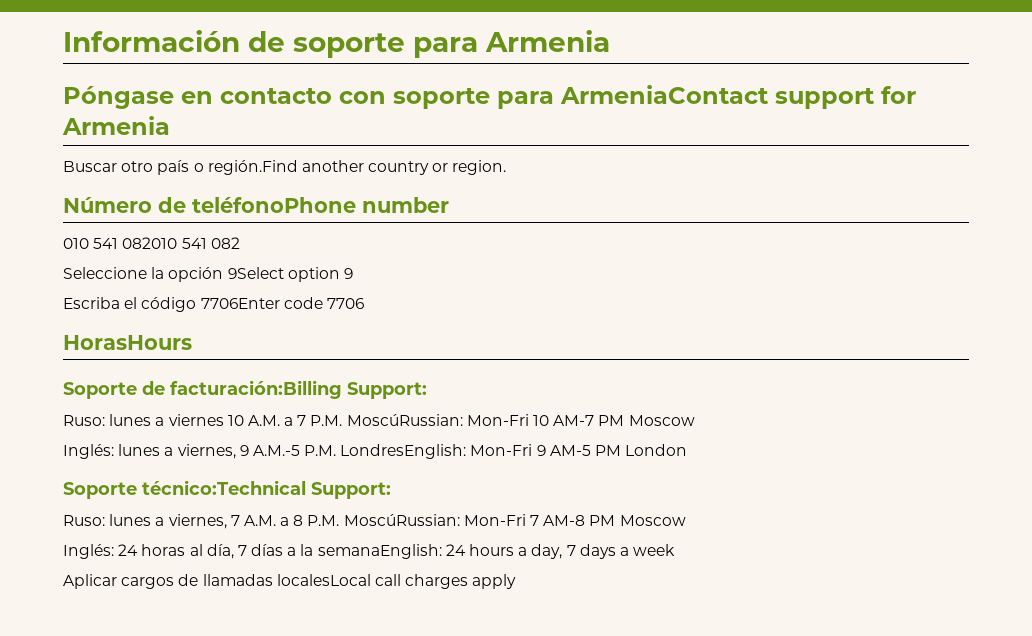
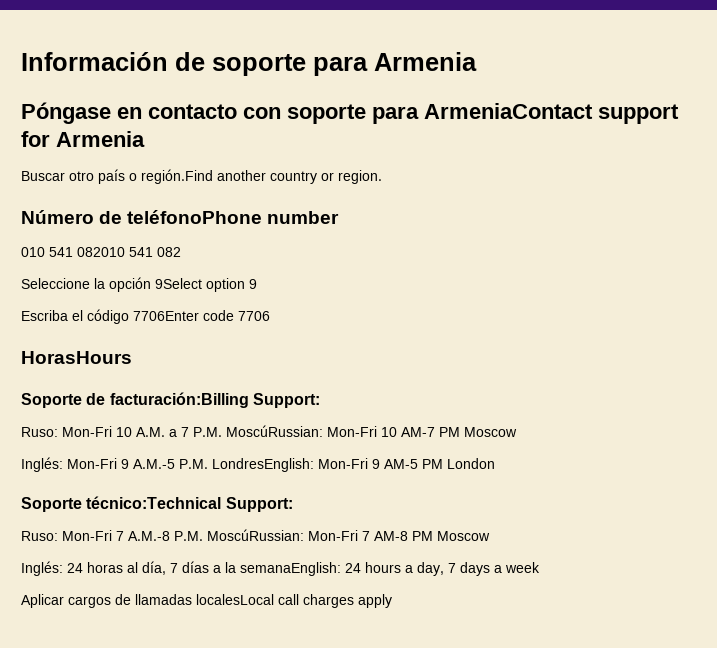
[109,414,224,426] lunes a viernes -> [62,426,112,437] Mon-Fri
[118,444,236,459] lunes a viernes, -> [67,458,117,469] Mon-Fri
[109,514,304,529] lunes a viernes, 7 A.M. a 8 -> [62,530,170,541] Mon-Fri 7 A.M.-8

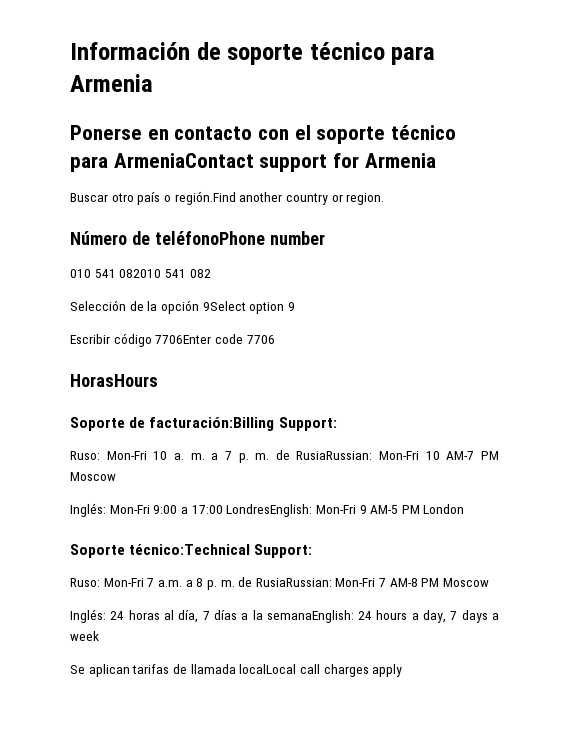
(306, 65) none -> [309,42,385,60] técnico
[21,102,111,124] Póngase -> [70,125,142,140] Ponerse
[287,104,366,124] soporte -> [294,125,457,144] el soporte técnico
[21,278,90,289] Seleccione -> [70,300,144,311] Selección de
[21,310,83,321] Escriba el -> [70,334,110,344] Escribir
[136,425,323,437] A.M. a 7 P.M. MoscúRussian: -> [173,450,373,463] a. m. a 7 p. m. de RusiaRussian:
[121,459,208,469] 9 A.M.-5 P.M. -> [153,505,223,514] 9:00 a 17:00
[128,529,304,541] A.M.-8 P.M. MoscúRussian: -> [157,577,332,590] a.m. a 8 p. m. de RusiaRussian:
[21,594,274,608] Aplicar cargos de llamadas localesLocal -> [70,664,297,677] Se aplican tarifas de llamada localLocal

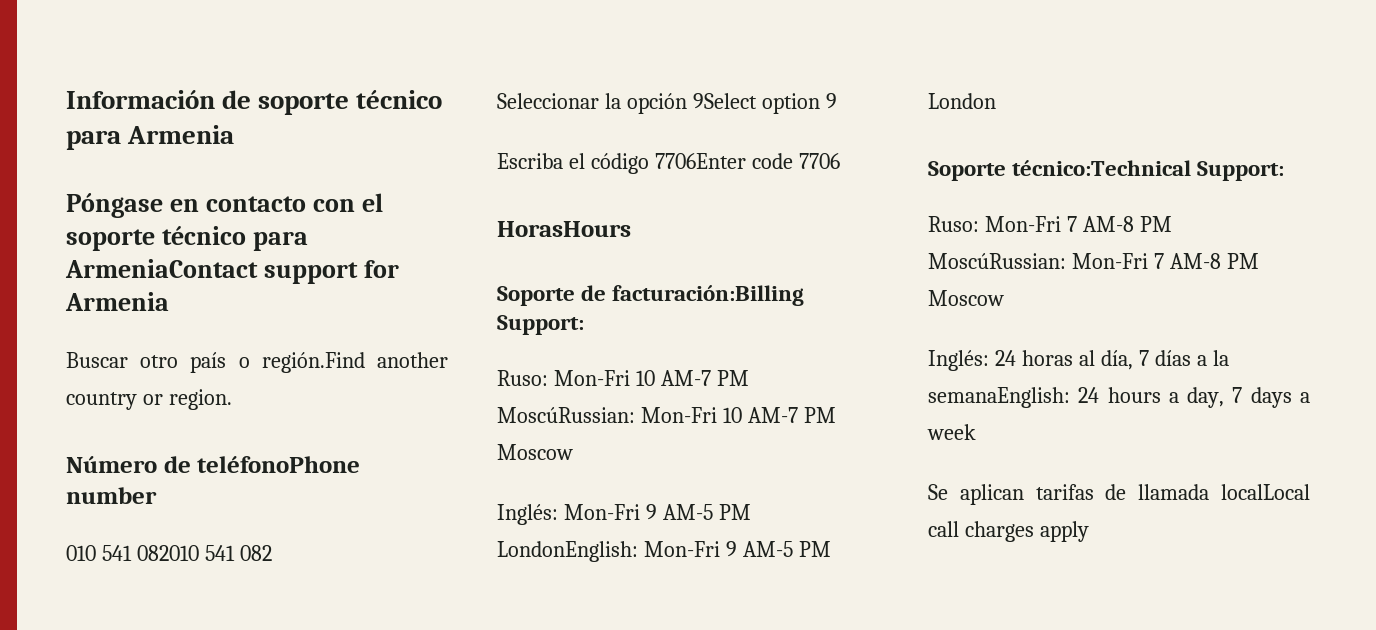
[70,125,142,140] Ponerse -> [66,193,163,218] Póngase
[70,300,144,311] Selección de -> [497,93,599,109] Seleccionar
[70,334,110,344] Escribir -> [497,153,585,169] Escriba el
[173,450,373,463] a. m. a 7 p. m. de RusiaRussian: -> [660,370,749,386] [497,407,635,423] AM-7 PM MoscúRussian:
[153,504,313,517] 9:00 a 17:00 LondresEnglish: -> [645,504,751,520] [497,541,638,562] 9 AM-5 PM LondonEnglish:
[157,577,332,590] a.m. a 8 p. m. de RusiaRussian: -> [1082,216,1172,232] [928,253,1066,269] AM-8 PM MoscúRussian:

